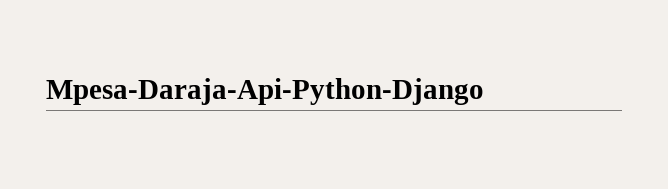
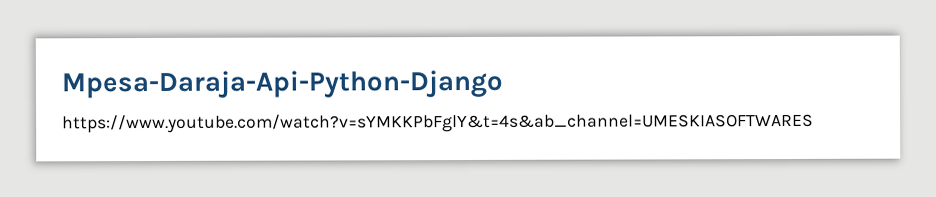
(484, 91) none -> [62,112,814,134] // https://www.youtube.com/watch?v=sYMKKPbFglY&t=4s&ab_channel=UMESKIASOFTWARES

